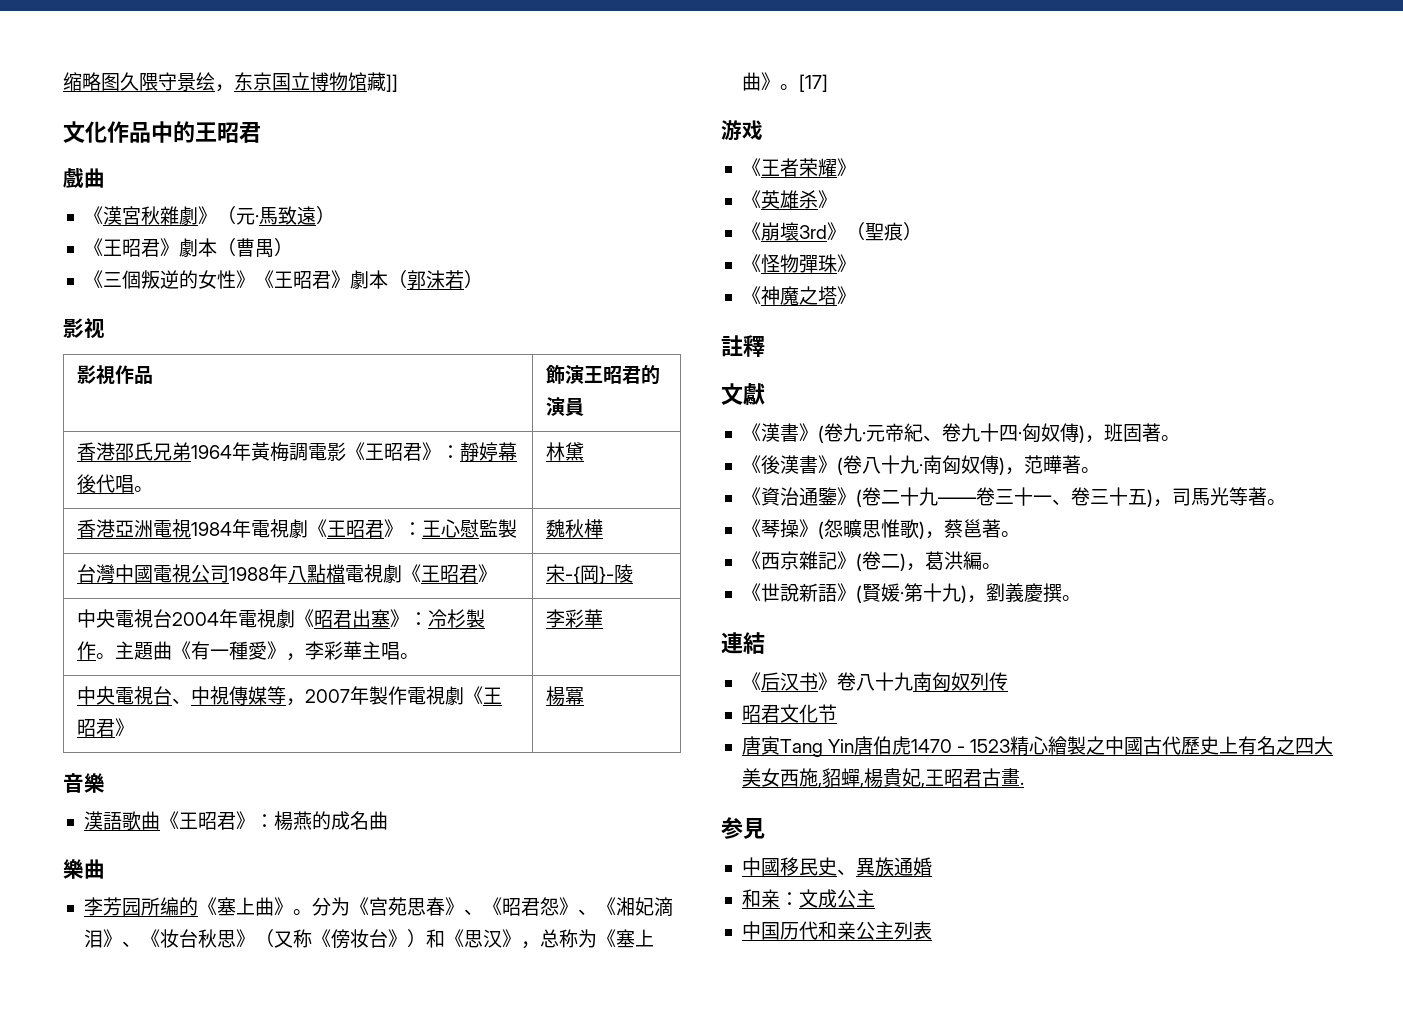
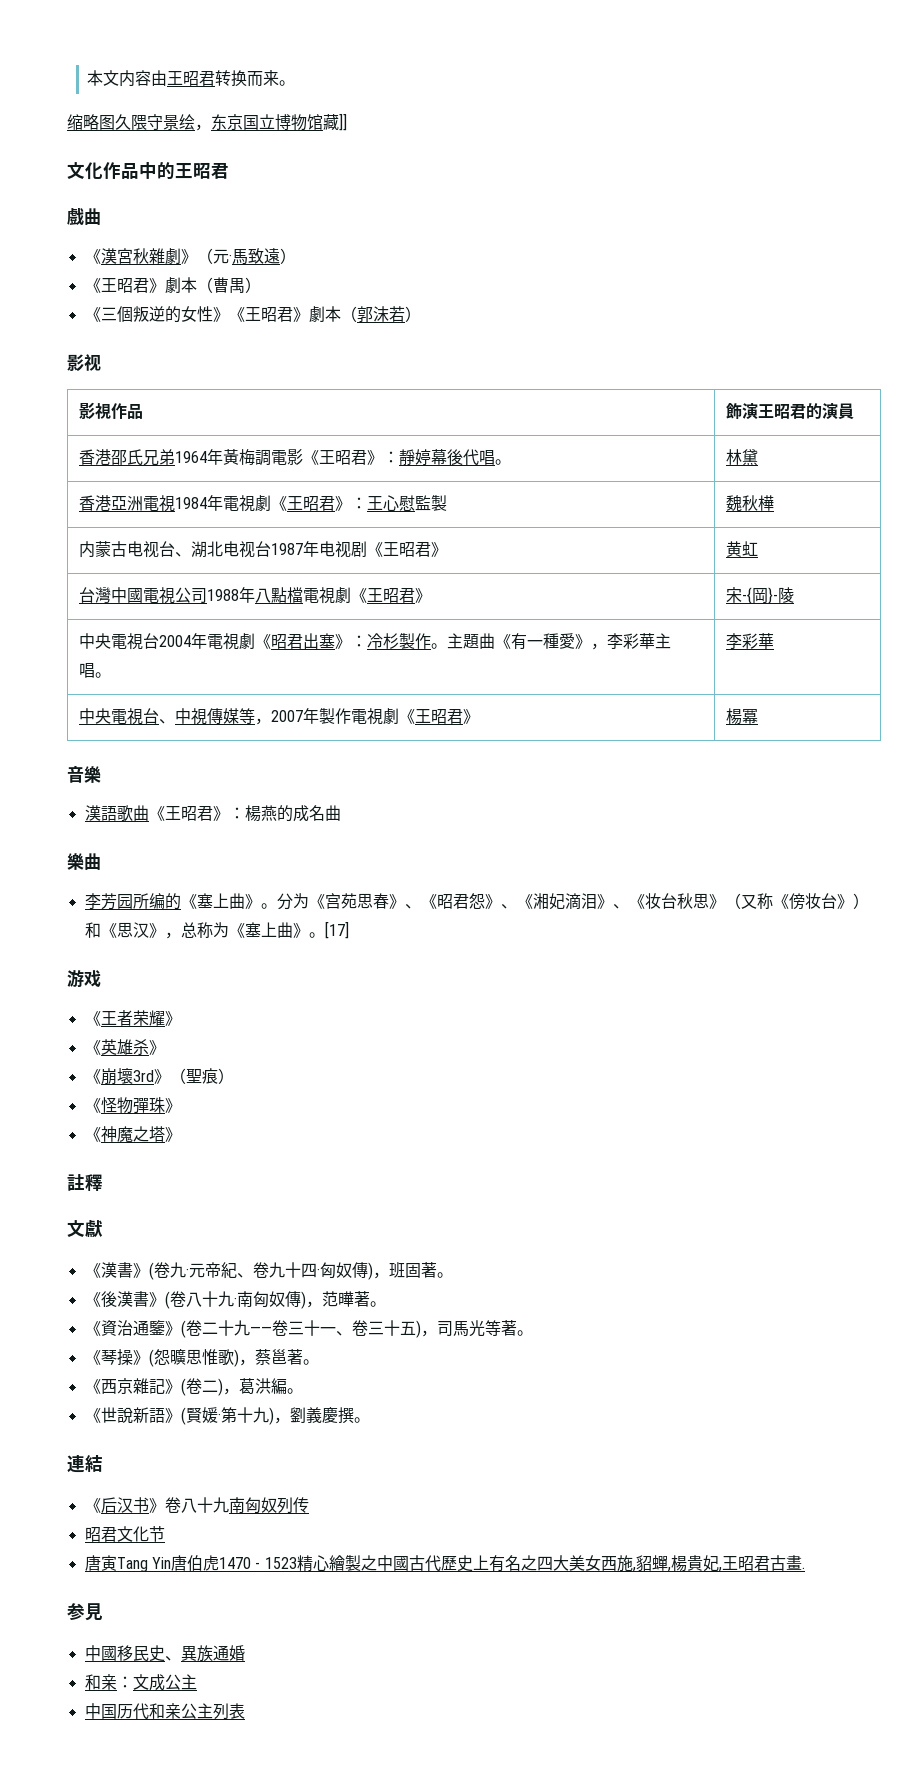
(63, 81) none -> [87,70,296,87] 本文内容由王昭君转换而来。 //
(604, 528) none -> [79,541,448,558] [726,541,759,557] // 内蒙古电视台、湖北电视台1987年电视剧《王昭君》 | 黄虹

